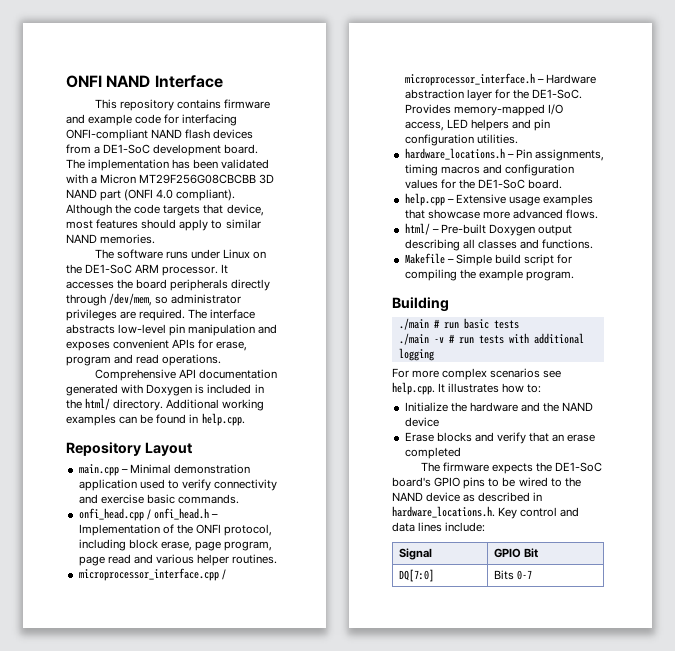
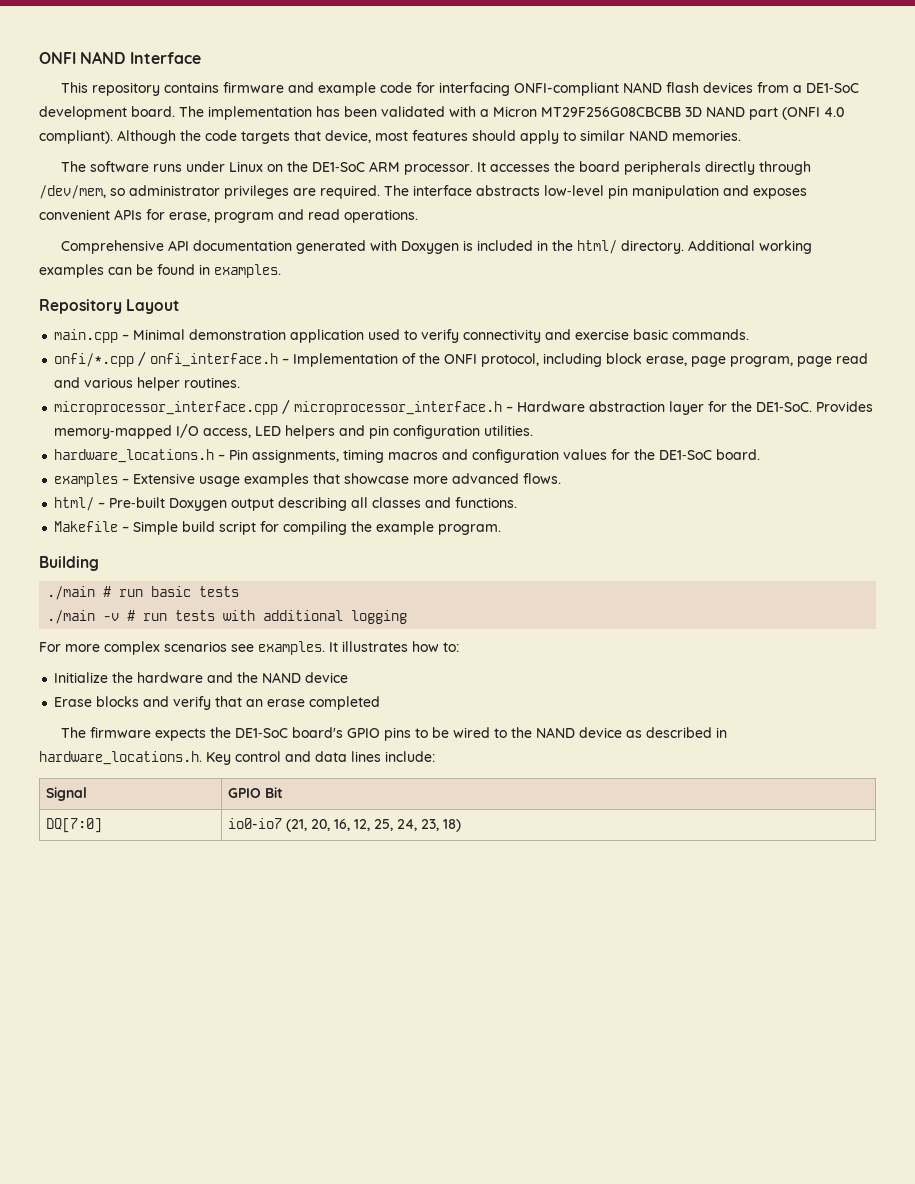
[201,413,245,426] help.cpp. -> [214,264,281,278] examples.
[78,508,209,521] onfi_head.cpp / onfi_head.h -> [54,352,279,367] onfi/*.cpp / onfi_interface.h
[404,193,445,206] help.cpp -> [54,473,119,487] examples
[392,382,435,395] help.cpp. -> [258,641,325,655] examples.
[493,570,532,580] Bits 0-7 -> [228,818,462,832] io0-io7 (21, 20, 16, 12, 25, 24, 23, 18)

